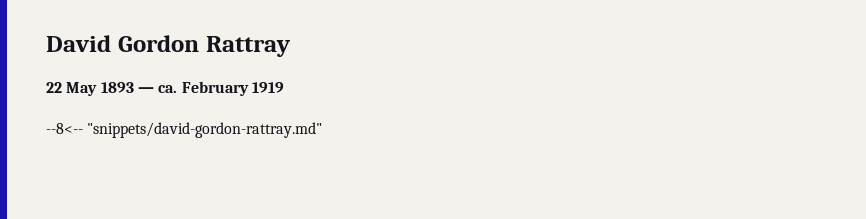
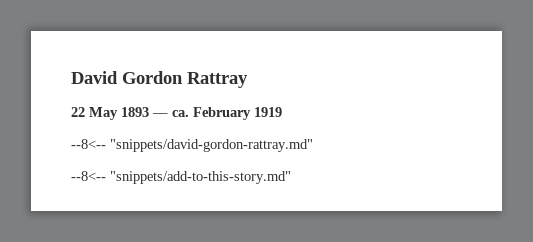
(323, 130) none -> [71,171,291,184] // --8<-- "snippets/add-to-this-story.md"

